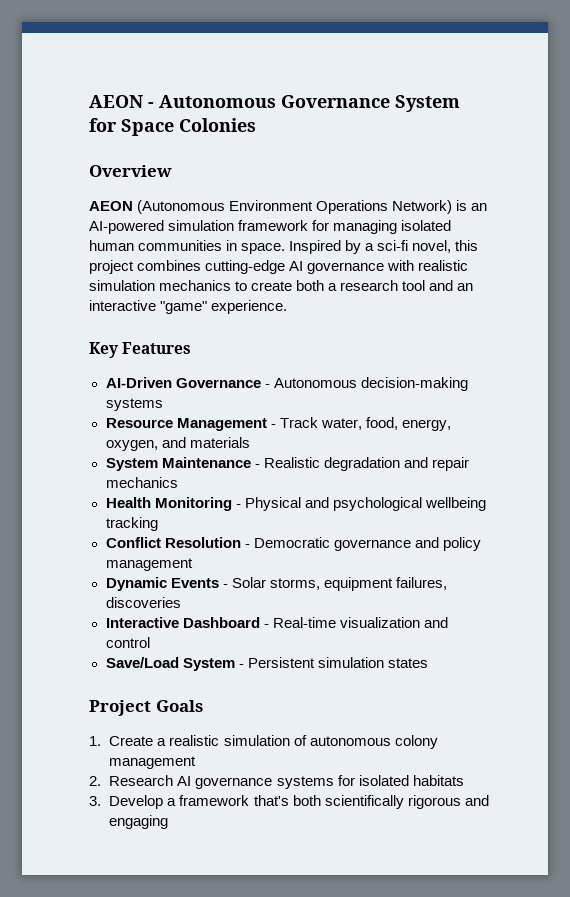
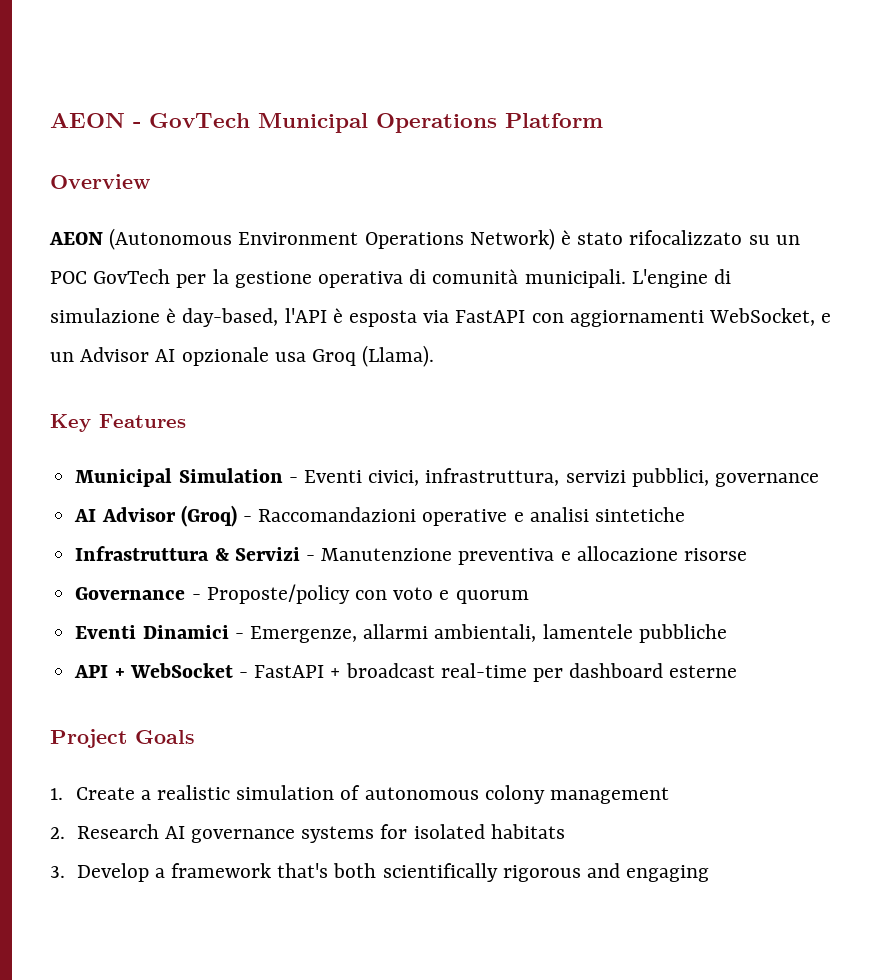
[159,95,460,112] [89,118,256,136] Autonomous Governance System for Space Colonies -> [149,113,603,133] GovTech Municipal Operations Platform
[456,200,488,211] [89,220,452,234] [89,240,479,254] [89,260,469,274] [89,280,474,291] [89,300,288,314] [89,342,192,358] [105,377,468,391] [105,398,163,411] [105,417,451,431] [105,437,250,451] [105,457,469,471] [105,477,178,488] [105,497,486,511] [105,517,158,531] [105,537,481,551] [105,558,193,571] [105,577,447,591] [105,597,181,608] [105,617,448,628] [105,637,150,648] [105,657,428,671] is an AI-powered simulation framework for managing isolated human communities in space. Inspired by a sci-fi novel, this project combines cutting-edge AI governance with realistic simulation mechanics to create both a research tool and an interactive "game" experience. // Key Features // AI-Driven Governance - Autonomous decision-making systems // Resource Management - Track water, food, energy, oxygen, and materials // System Maintenance - Realistic degradation and repair mechanics // Health Monitoring - Physical and psychological wellbeing tracking // Conflict Resolution - Democratic governance and policy management // Dynamic Events - Solar storms, equipment failures, discoveries // Interactive Dashboard - Real-time visualization and control // Save/Load System - Persistent simulation states -> [561,230,800,245] [50,269,732,288] [50,308,832,327] [50,345,435,367] [50,414,186,432] [75,468,819,487] [74,505,685,527] [75,546,747,565] [75,584,529,604] [75,624,727,643] [74,663,738,682] è stato rifocalizzato su un POC GovTech per la gestione operativa di comunità municipali. L'engine di simulazione è day-based, l'API è esposta via FastAPI con aggiornamenti WebSocket, e un Advisor AI opzionale usa Groq (Llama). // Key Features // Municipal Simulation - Eventi civici, infrastruttura, servizi pubblici, governance // AI Advisor (Groq) - Raccomandazioni operative e analisi sintetiche // Infrastruttura & Servizi - Manutenzione preventiva e allocazione risorse // Governance - Proposte/policy con voto e quorum // Eventi Dinamici - Emergenze, allarmi ambientali, lamentele pubbliche // API + WebSocket - FastAPI + broadcast real-time per dashboard esterne

